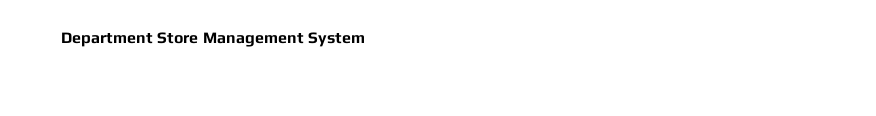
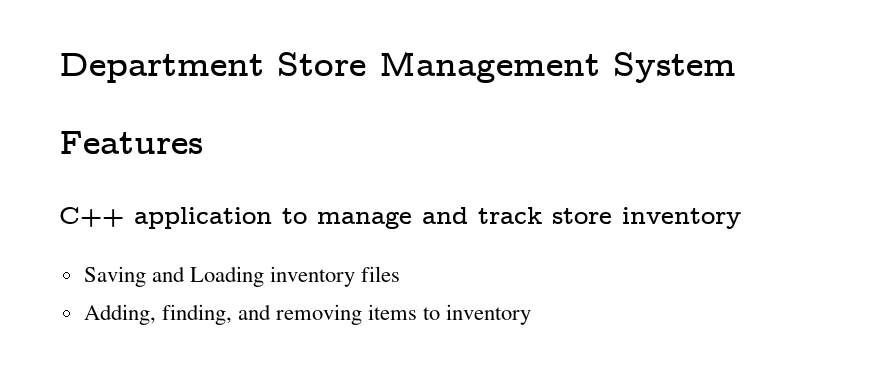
(365, 39) none -> [59,131,203,154] [59,207,741,229] [83,266,401,287] [83,304,532,325] // Features // C++ application to manage and track store inventory // Saving and Loading inventory files // Adding, finding, and removing items to inventory

